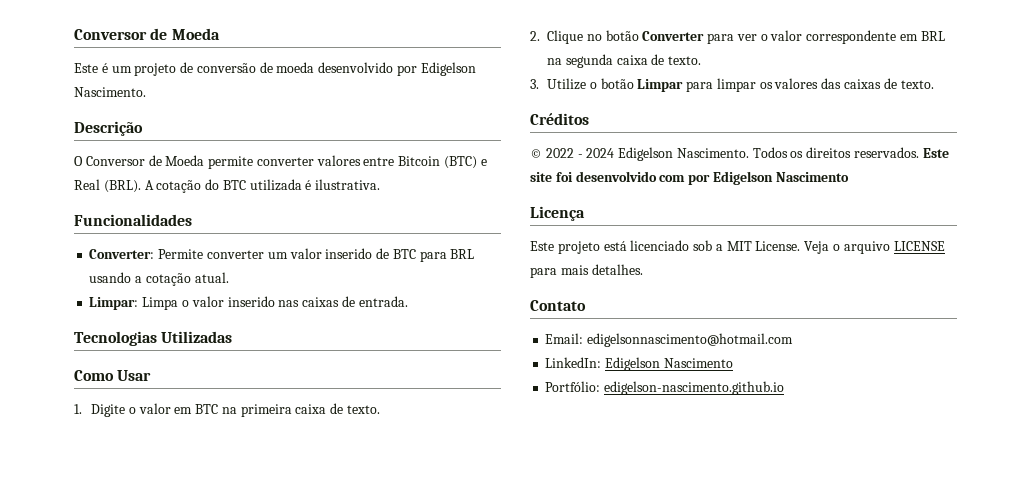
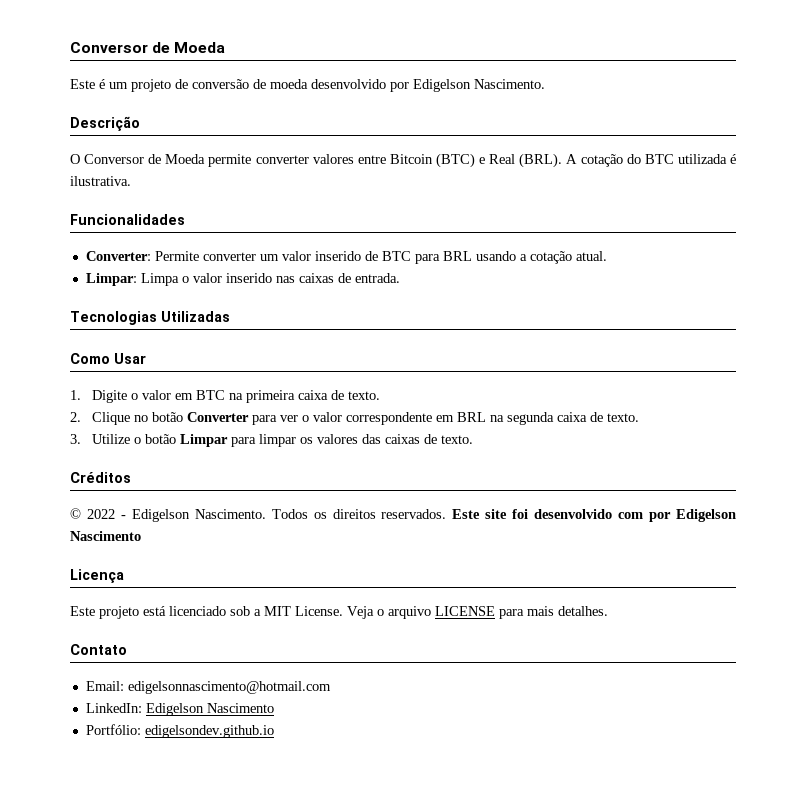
[586,148,615,158] 2024 -> (126, 517) none
[604,381,785,395] edigelson-nascimento.github.io -> [144,725,274,738] edigelsondev.github.io

